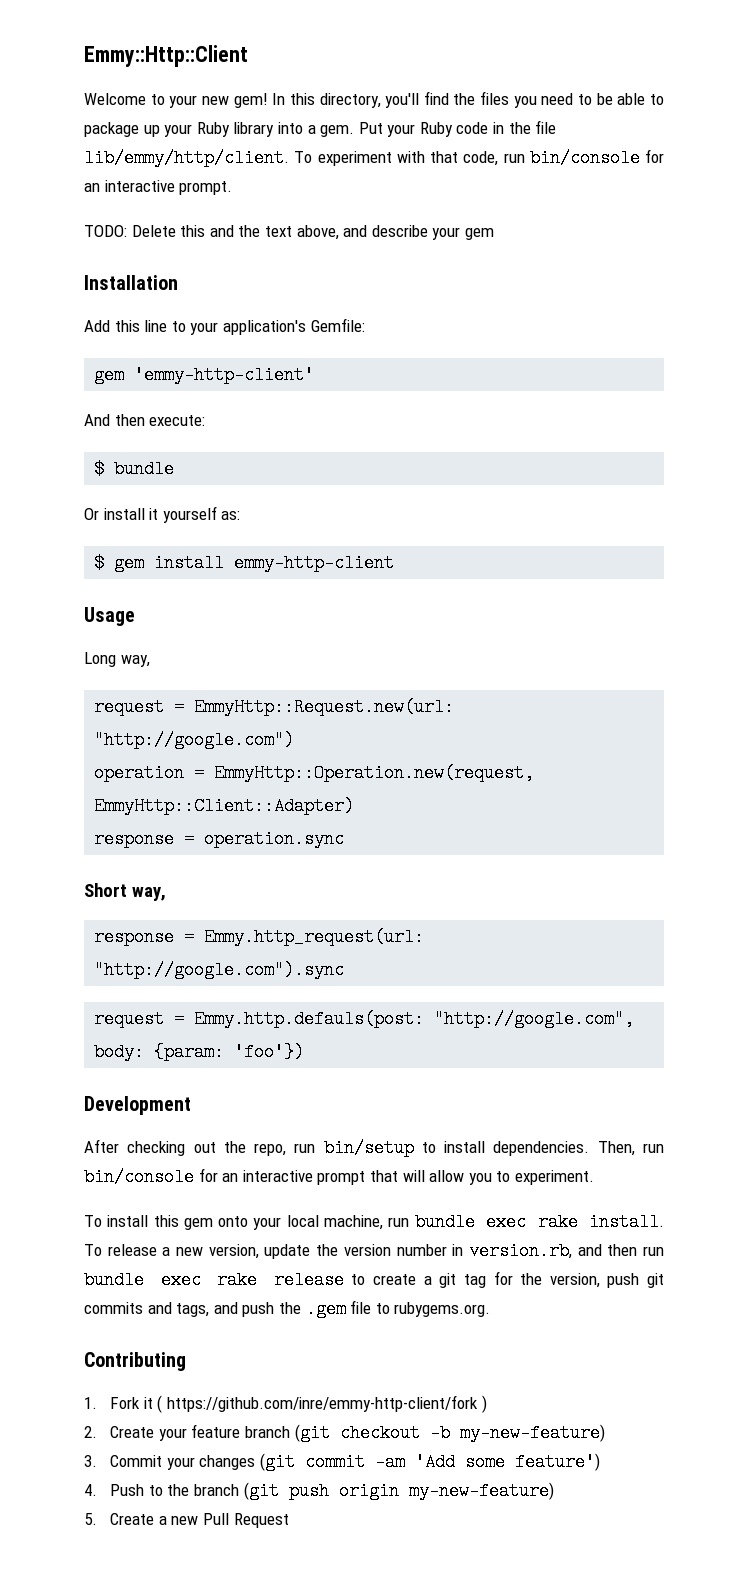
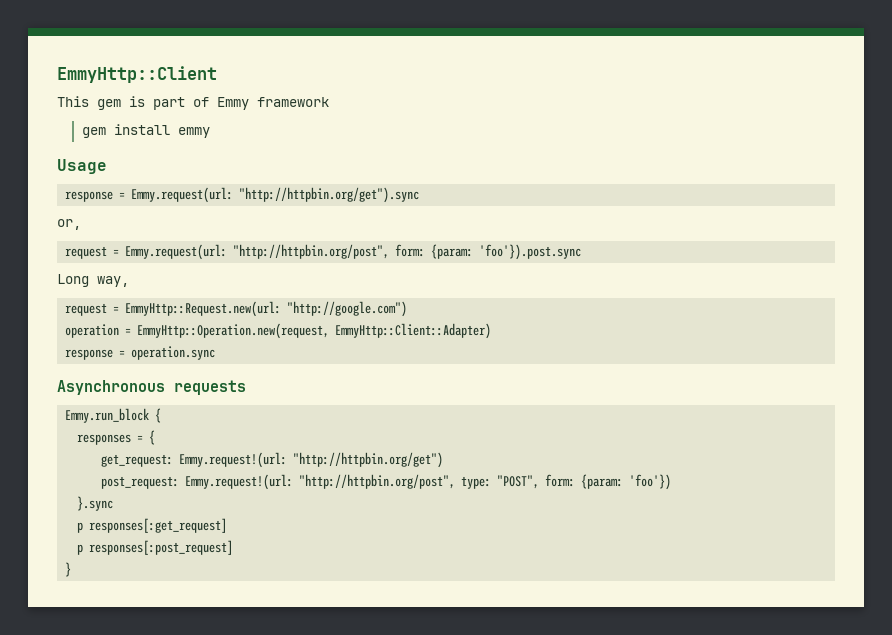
[84,45,248,67] [84,91,664,108] [84,120,557,137] [84,149,664,167] [84,180,233,195] [84,225,494,240] [84,275,178,290] [84,318,365,335] [94,366,315,384] [84,414,206,426] [94,460,175,478] [84,506,241,523] [94,554,395,572] [84,607,135,626] Emmy::Http::Client // Welcome to your new gem! In this directory, you'll find the files you need to be able to package up your Ruby library into a gem. Put your Ruby code in the file lib/emmy/http/client. To experiment with that code, run bin/console for an interactive prompt. // TODO: Delete this and the text above, and describe your gem // Installation // Add this line to your application's Gemfile: // gem 'emmy-http-client' // And then execute: // $ bundle // Or install it yourself as: // $ gem install emmy-http-client // Usage -> [57,66,217,83] [57,96,329,110] [81,124,210,138] [57,159,107,174] [65,187,420,203] [57,219,81,230] [65,244,582,260] EmmyHttp::Client // This gem is part of Emmy framework // gem install emmy // Usage // response = Emmy.request(url: "http://httpbin.org/get").sync // or, // request = Emmy.request(url: "http://httpbin.org/post", form: {param: 'foo'}).post.sync
[84,883,166,901] [94,928,425,946] [94,961,345,979] [94,1010,635,1028] [94,1043,305,1061] [84,1096,191,1115] [84,1139,664,1157] [84,1168,594,1186] [84,1213,664,1231] [84,1242,664,1260] [84,1271,664,1289] [84,1300,491,1318] [84,1352,186,1371] [84,1395,487,1413] [84,1424,605,1442] [84,1453,600,1471] [84,1482,554,1500] [84,1513,289,1528] Short way, // response = Emmy.http_request(url: "http://google.com").sync // request = Emmy.http.defauls(post: "http://google.com", body: {param: 'foo'}) // Development // After checking out the repo, run bin/setup to install dependencies. Then, run bin/console for an interactive prompt that will allow you to experiment. // To install this gem onto your local machine, run bundle exec rake install. To release a new version, update the version number in version.rb, and then run bundle exec rake release to create a git tag for the version, push git commits and tags, and push the .gem file to rubygems.org. // Contributing // 1. Fork it ( https://github.com/inre/emmy-http-client/fork ) // 2. Create your feature branch (git checkout -b my-new-feature) // 3. Commit your changes (git commit -am 'Add some feature') // 4. Push to the branch (git push origin my-new-feature) // 5. Create a new Pull Request -> [57,380,246,395] [65,408,162,423] [77,430,156,445] [101,452,444,468] [101,474,672,490] [77,496,114,511] [77,518,228,533] [77,540,234,555] [65,562,72,577] Asynchronous requests // Emmy.run_block { // responses = { // get_request: Emmy.request!(url: "http://httpbin.org/get") // post_request: Emmy.request!(url: "http://httpbin.org/post", type: "POST", form: {param: 'foo'}) // }.sync // p responses[:get_request] // p responses[:post_request] // }

